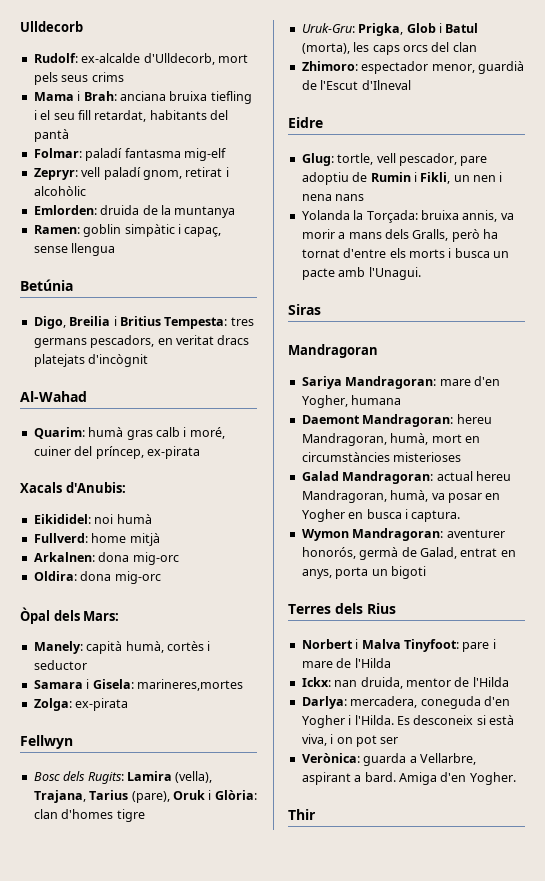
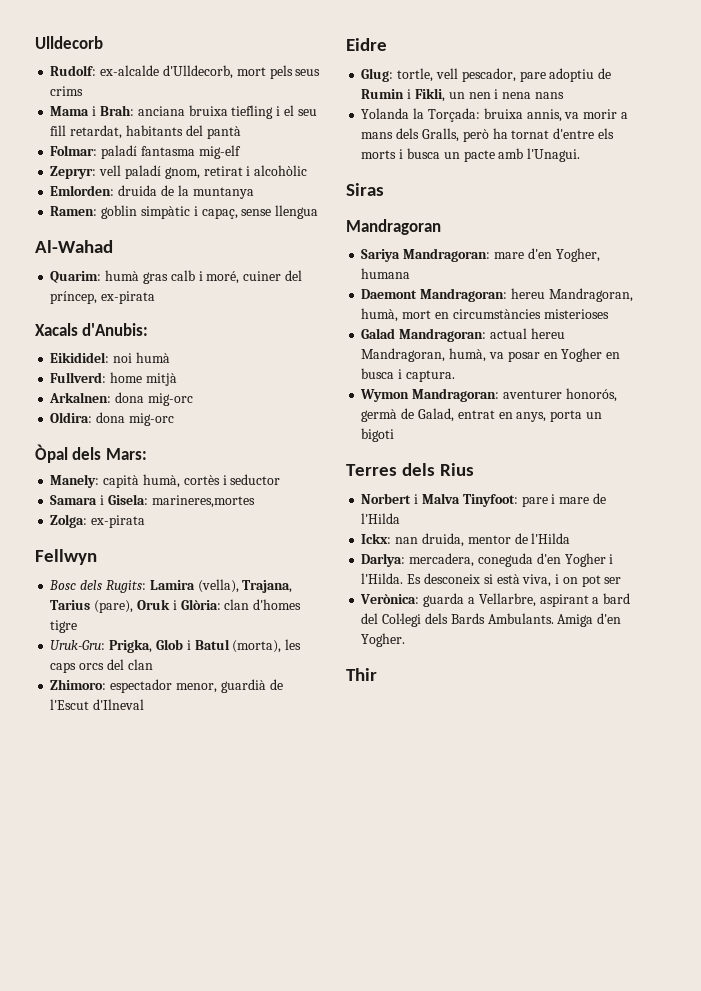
[20,279,73,291] [33,316,254,329] [33,335,250,348] [33,354,149,367] // Betúnia // Digo, Breilia i Britius Tempesta: tres germans pescadors, en veritat dracs platejats d'incògnit -> (319, 212) none
[364,772,396,782] bard. -> [603,593,631,604] [361,613,554,627] bard del Col·legi dels Bards Ambulants.

